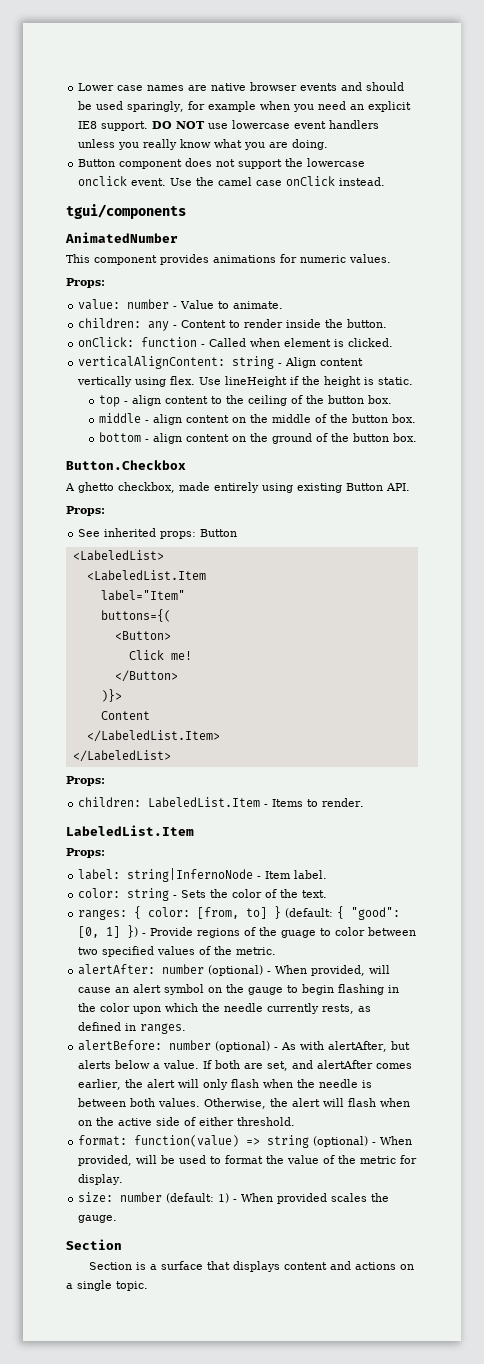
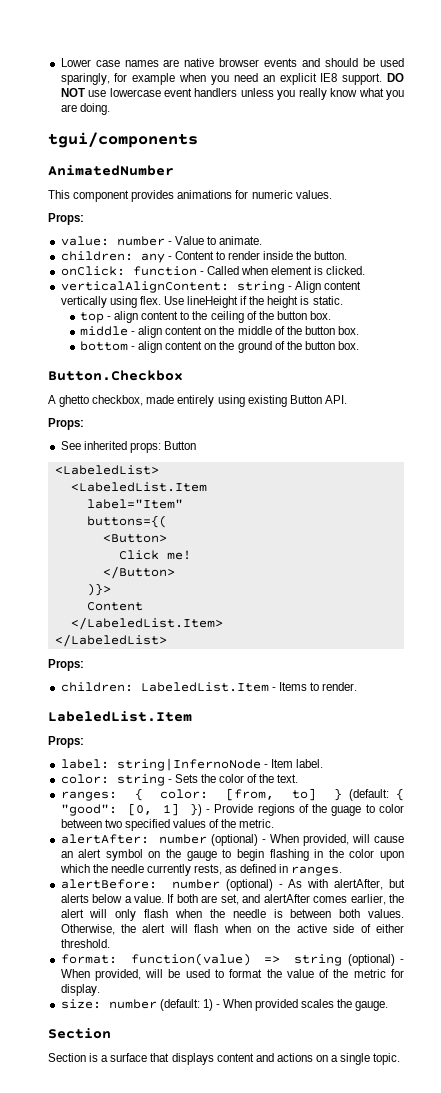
[78,158,366,169] [78,176,386,186] // Button component does not support the lowercase onclick event. Use the camel case onClick instead. -> (110, 109) none

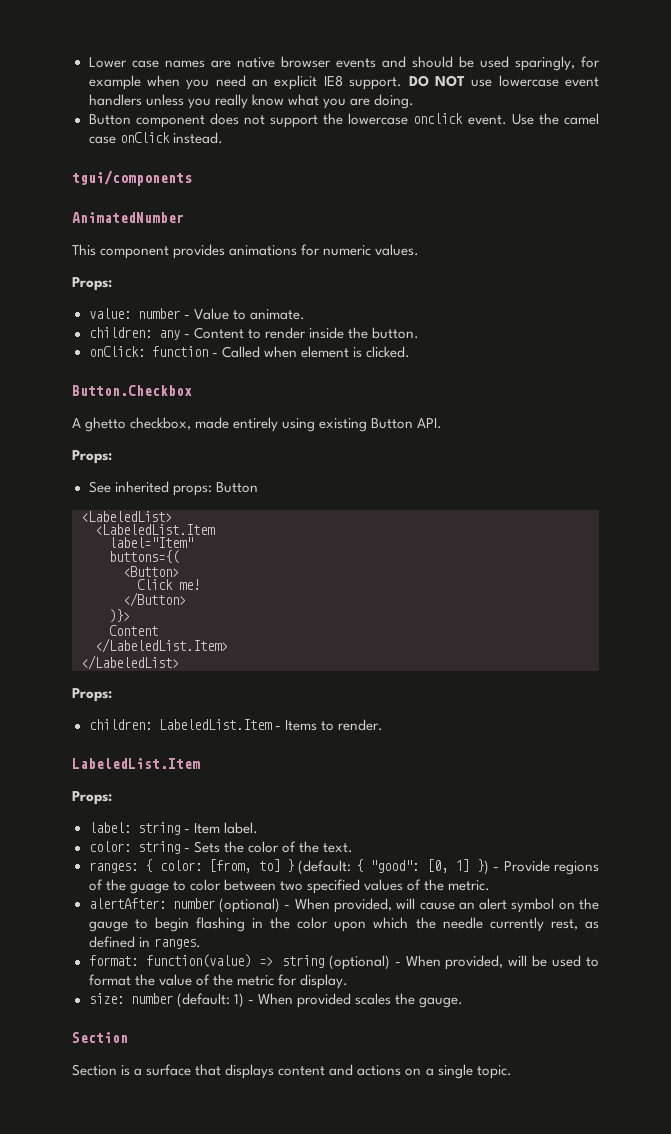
(110, 109) none -> [88,113,599,128] [88,132,223,144] // Button component does not support the lowercase onclick event. Use the camel case onClick instead.
[60,281,361,293] [60,296,343,308] [79,311,331,323] [79,326,359,338] [79,341,359,353] // verticalAlignContent: string - Align content vertically using flex. Use lineHeight if the height is static. // top - align content to the ceiling of the button box. // middle - align content on the middle of the button box. // bottom - align content on the ground of the button box. -> (410, 352) none
[116,758,261,771] string|InfernoNode -> [137,822,180,835] string
[194,864,223,875] rests, -> [550,919,578,930] rest,
[60,879,406,891] [60,894,404,905] [60,909,404,921] [60,924,404,935] [60,939,110,948] // alertBefore: number (optional) - As with alertAfter, but alerts below a value. If both are set, and alertAfter comes earlier, the alert will only flash when the needle is between both values. Otherwise, the alert will flash when on the active side of either threshold. -> (201, 943) none

